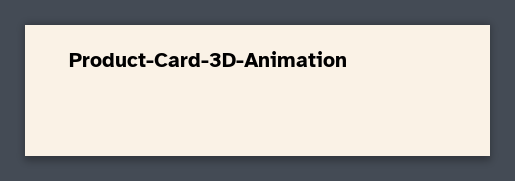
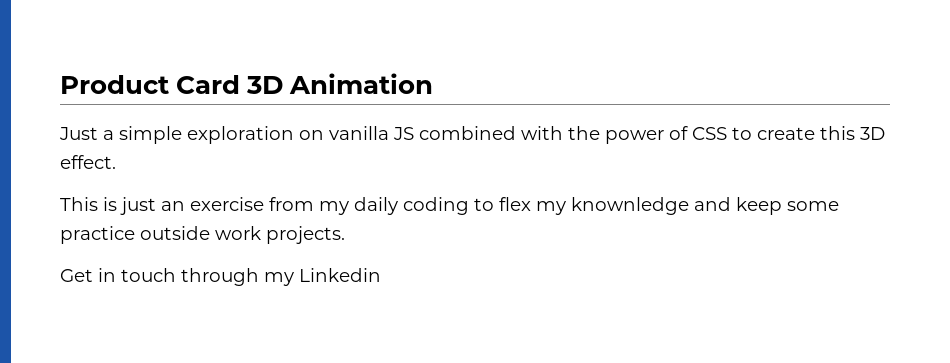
[69,51,347,67] Product-Card-3D-Animation -> [60,73,434,94] [59,126,885,144] [60,155,116,169] [60,197,839,215] [60,226,345,244] [60,268,381,286] Product Card 3D Animation // Just a simple exploration on vanilla JS combined with the power of CSS to create this 3D effect. // This is just an exercise from my daily coding to flex my knownledge and keep some practice outside work projects. // Get in touch through my Linkedin

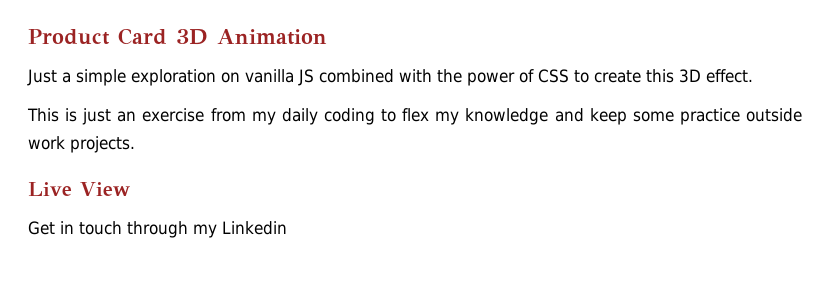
[571,197,689,215] knownledge -> [465,108,549,125] knowledge
(345, 235) none -> [28,182,130,196] // Live View

